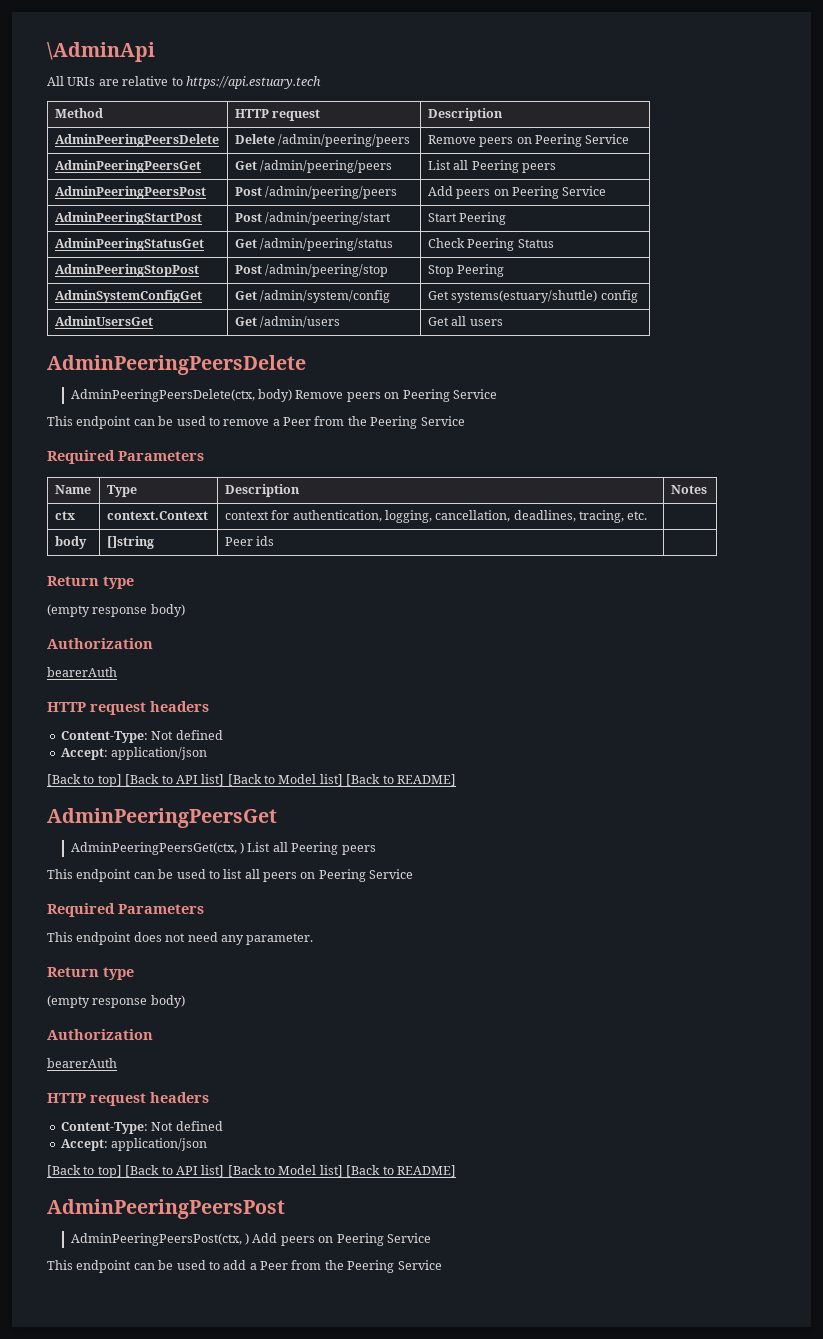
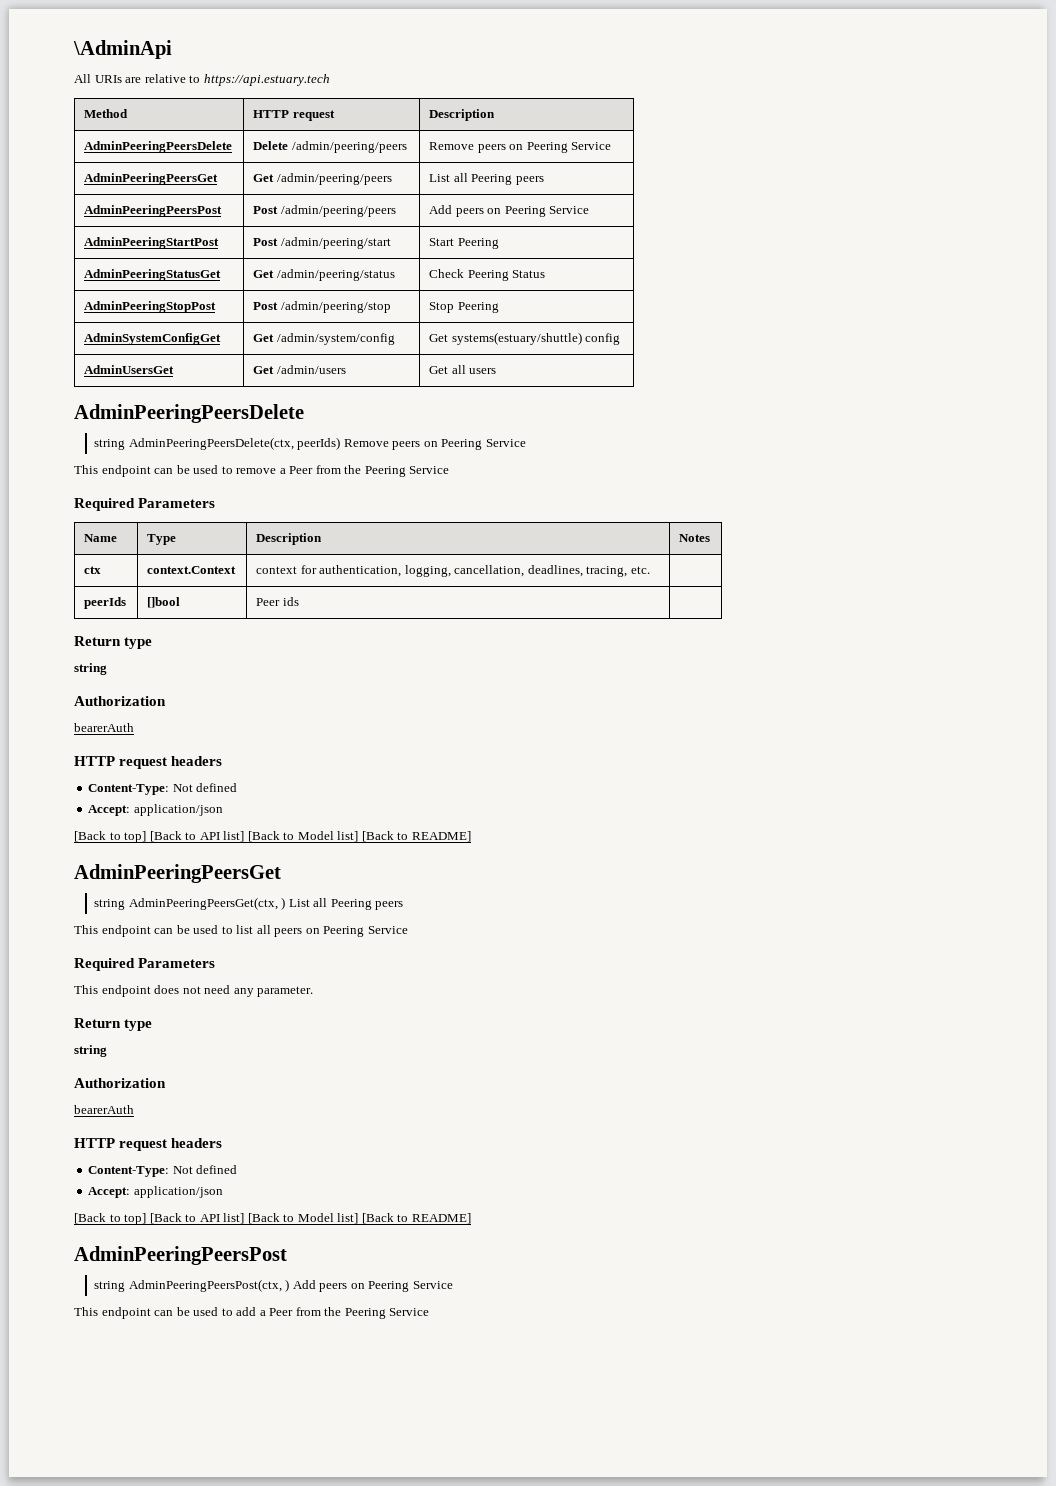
[70,389,293,402] AdminPeeringPeersDelete(ctx, body) -> [94,437,341,450] string AdminPeeringPeersDelete(ctx, peerIds)
[54,536,87,549] [106,536,154,549] body | []string -> [84,597,127,609] [147,597,181,608] peerIds | []bool
[47,604,185,617] (empty response body) -> [74,663,107,675] string
(277, 818) none -> [94,899,126,910] string
[47,995,185,1008] (empty response body) -> [74,1045,107,1057] string
(285, 1209) none -> [94,1281,126,1292] string

